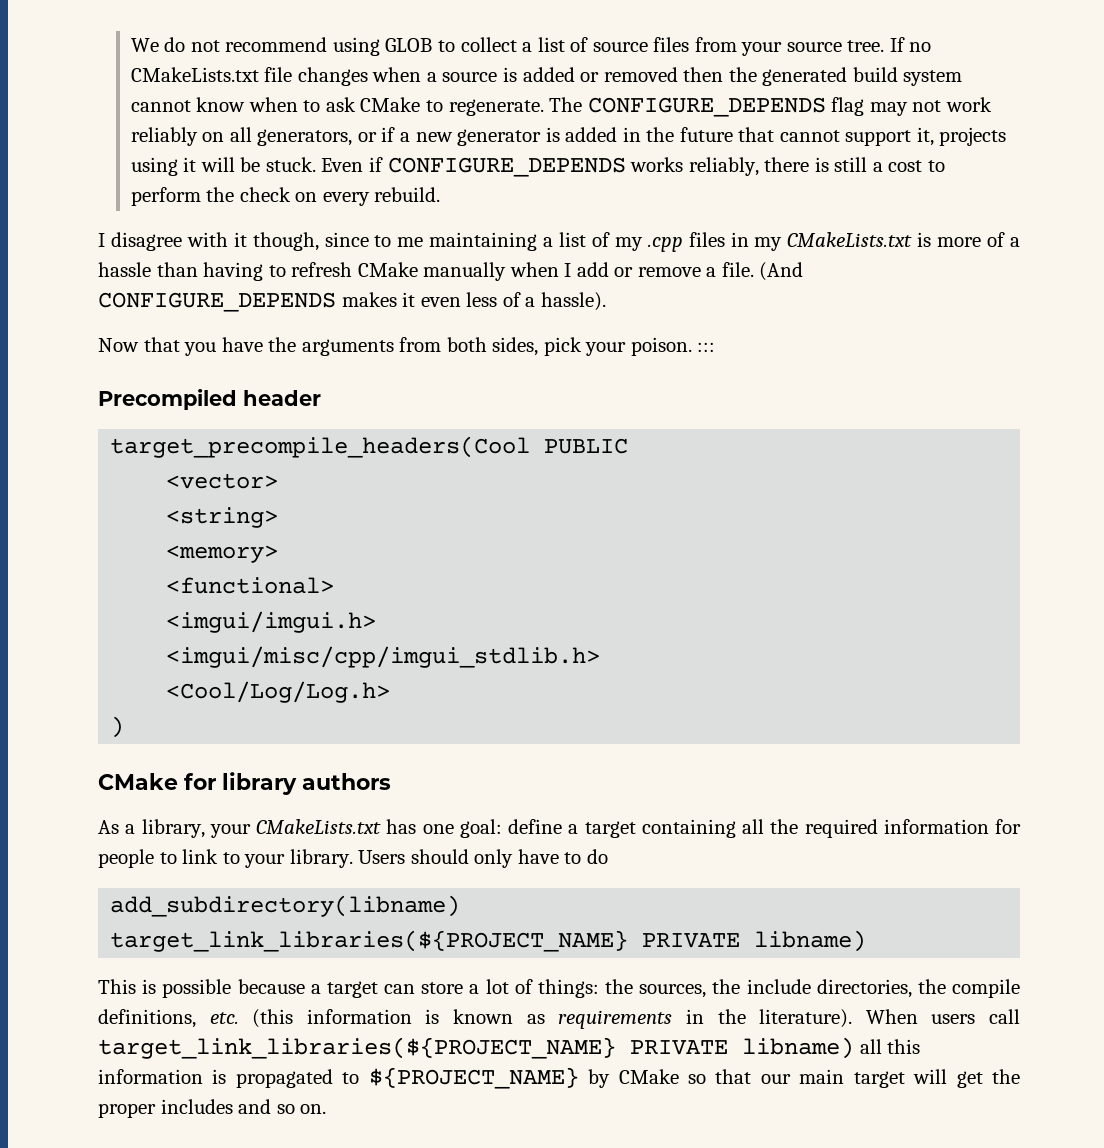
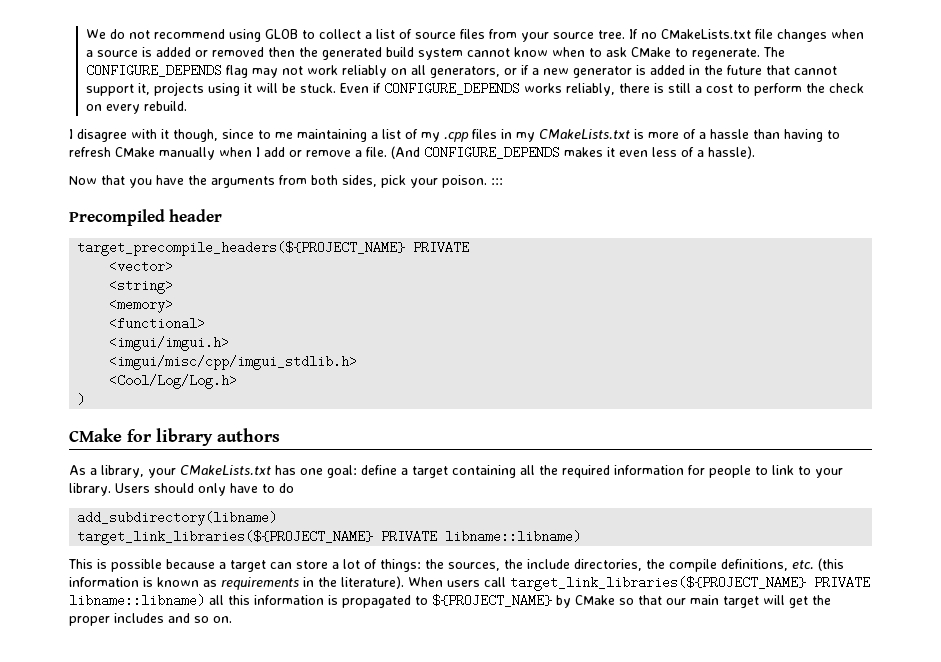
[110,436,629,458] target_precompile_headers(Cool PUBLIC -> [77,241,470,256] target_precompile_headers(${PROJECT_NAME} PRIVATE
[754,930,867,952] libname) -> [445,530,582,543] libname::libname)
[742,1037,854,1059] libname) -> [69,594,205,607] libname::libname)

